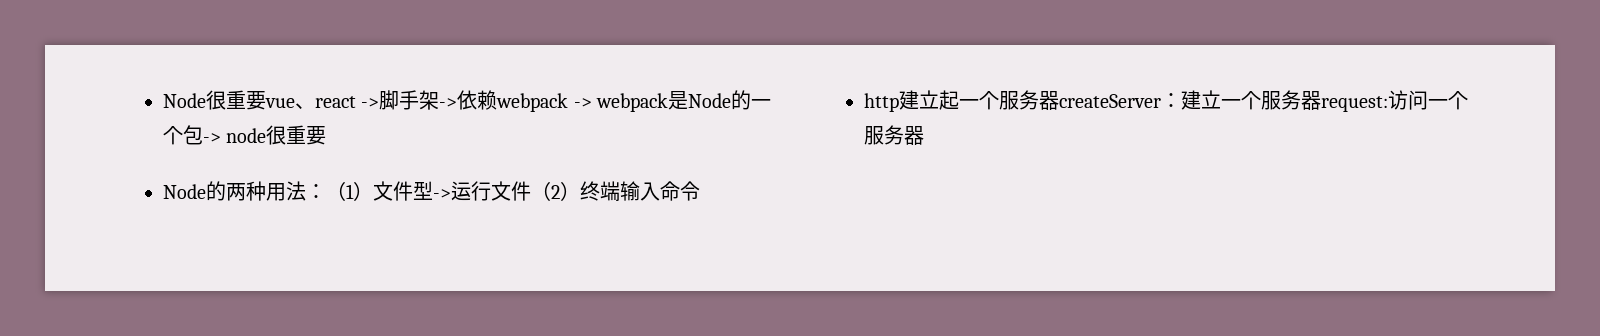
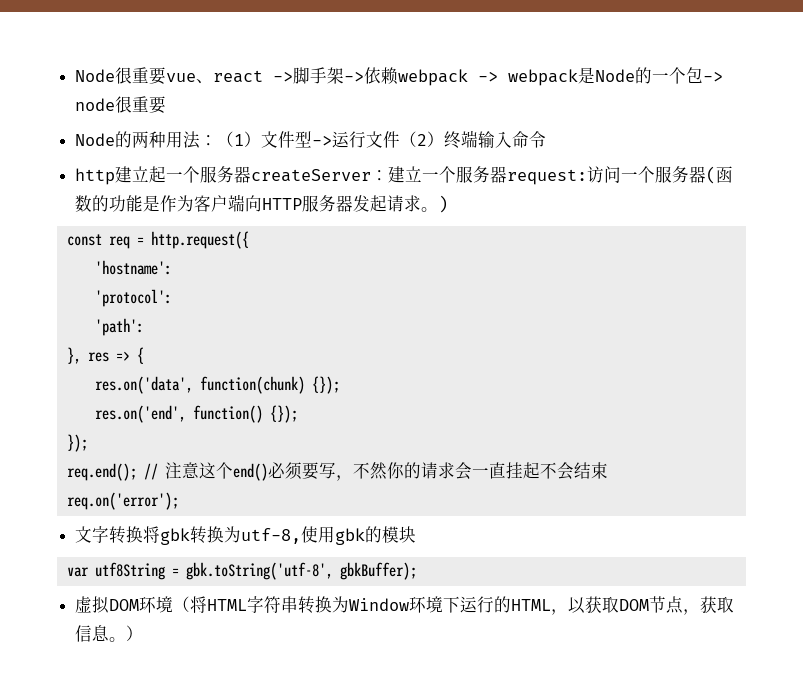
(924, 135) none -> [706,166,734,184] [75,194,449,213] [66,231,249,249] [94,260,172,275] [94,289,172,307] [94,318,144,336] [66,347,144,364] [94,376,340,394] [94,405,298,423] [66,434,88,452] [66,462,608,481] [66,492,179,510] [75,526,417,545] [66,562,417,580] [75,596,735,615] [75,625,144,642] (函数的功能是作为客户端向HTTP服务器发起请求。) // const req = http.request({ // 'hostname': // 'protocol': // 'path': // }, res => { // res.on('data', function(chunk) {}); // res.on('end', function() {}); // }); // req.end(); // 注意这个end()必须要写，不然你的请求会一直挂起不会结束 // req.on('error'); // 文字转换将gbk转换为utf-8,使用gbk的模块 // var utf8String = gbk.toString('utf-8', gbkBuffer); // 虚拟DOM环境（将HTML字符串转换为Window环境下运行的HTML，以获取DOM节点，获取信息。）

